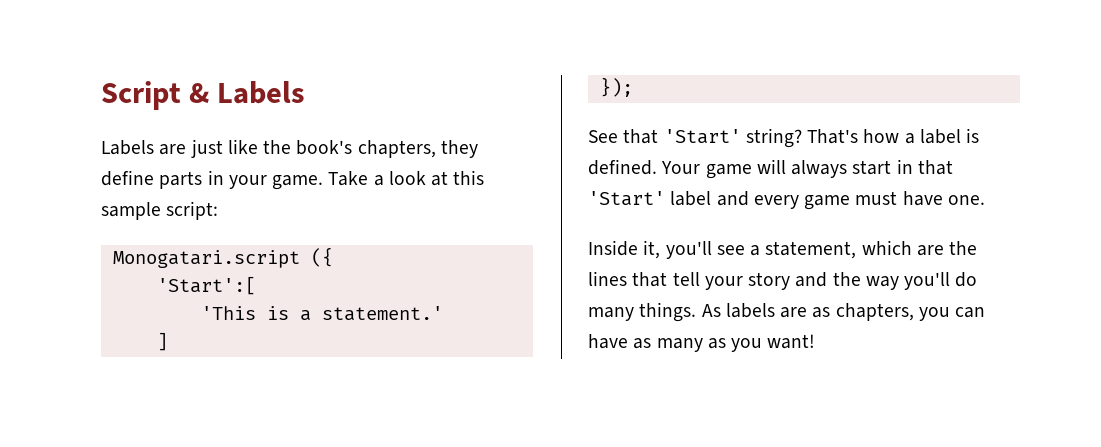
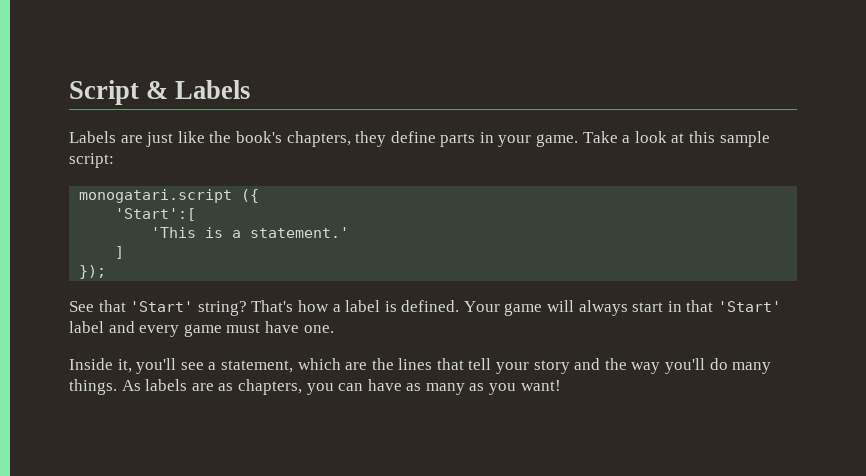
[112,250,300,268] Monogatari.script -> [79,189,233,203] monogatari.script

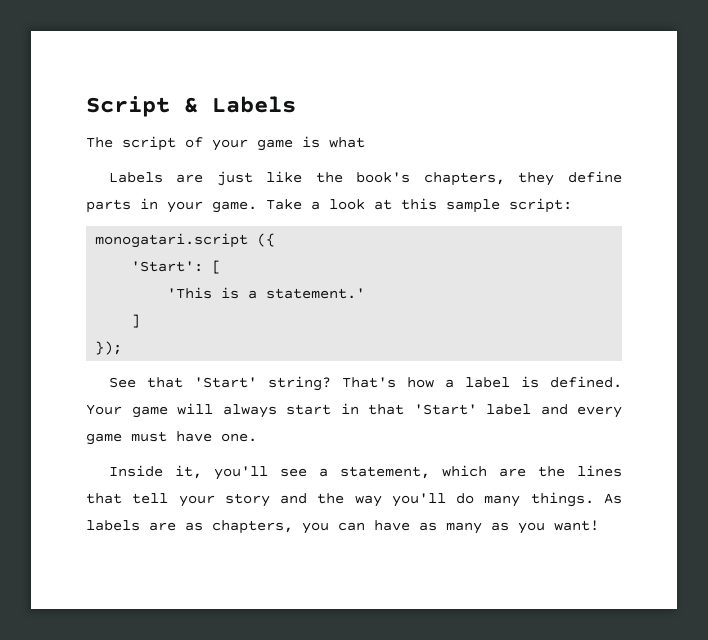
(251, 89) none -> [86,136,365,151] // The script of your game is what
[115,208,197,221] 'Start':[ -> [131,260,222,274] 'Start': [

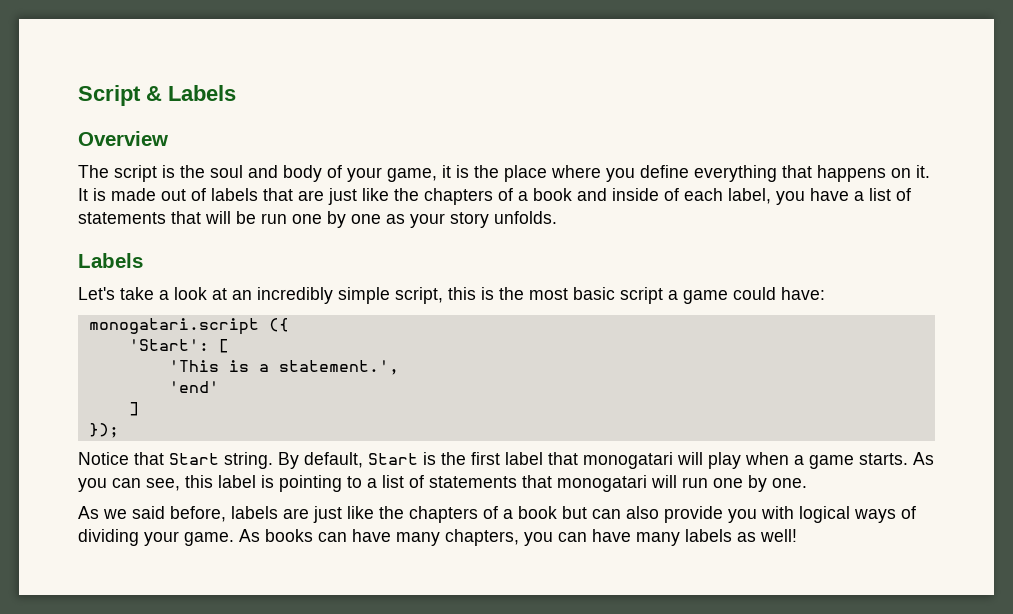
(296, 104) none -> [78,131,168,146] // Overview
[185,136,365,151] [108,171,622,186] [86,198,572,213] of your game is what // Labels are just like the book's chapters, they define parts in your game. Take a look at this sample script: -> [162,165,930,182] [78,188,911,205] [78,211,557,228] [78,253,143,268] [78,287,825,304] is the soul and body of your game, it is the place where you define everything that happens on it. It is made out of labels that are just like the chapters of a book and inside of each label, you have a list of statements that will be run one by one as your story unfolds. // Labels // Let's take a look at an incredibly simple script, this is the most basic script a game could have:
[266,288,366,299] statement.' -> [278,360,399,375] [168,381,219,393] statement.', // 'end'
[108,376,623,391] [86,403,622,418] [86,431,257,445] [108,465,623,480] [86,492,622,507] [86,520,599,534] See that 'Start' string? That's how a label is defined. Your game will always start in that 'Start' label and every game must have one. // Inside it, you'll see a statement, which are the lines that tell your story and the way you'll do many things. As labels are as chapters, you can have as many as you want! -> [78,452,934,469] [78,475,807,492] [78,506,916,523] [78,529,797,546] Notice that Start string. By default, Start is the first label that monogatari will play when a game starts. As you can see, this label is pointing to a list of statements that monogatari will run one by one. // As we said before, labels are just like the chapters of a book but can also provide you with logical ways of dividing your game. As books can have many chapters, you can have many labels as well!

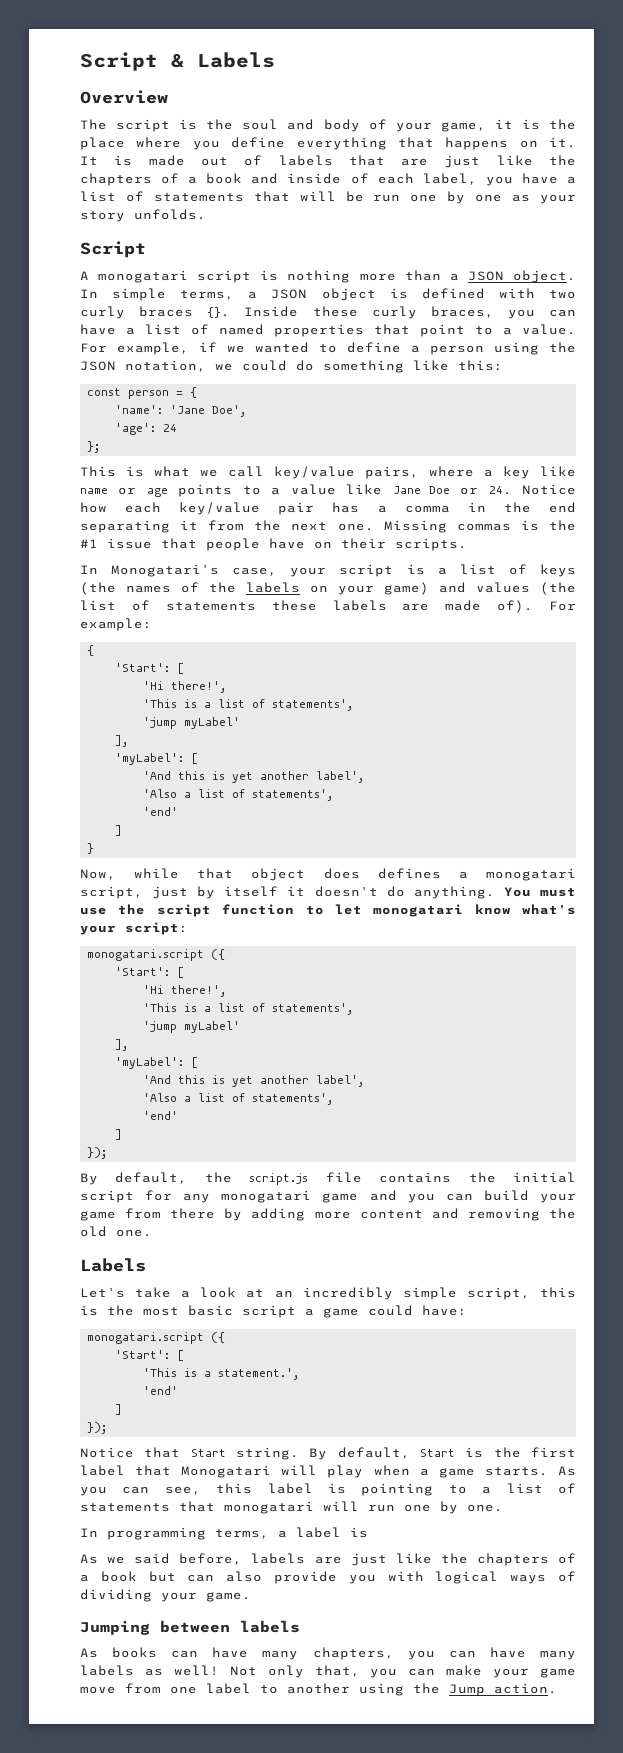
(557, 217) none -> [80,241,146,258] [80,270,576,283] [80,288,576,301] [80,306,576,319] [80,324,576,337] [80,342,576,355] [80,360,503,373] [87,387,198,399] [115,405,247,417] [115,423,178,435] [87,441,101,453] [80,466,576,479] [80,484,576,497] [80,502,576,515] [80,520,576,533] [80,538,467,551] [80,564,576,577] [80,582,576,595] [80,600,576,613] [80,618,152,631] [87,645,95,656] [115,663,185,674] [143,681,227,693] [143,699,354,711] [143,717,241,729] [115,735,129,747] [115,753,199,765] [143,771,365,783] [143,789,334,801] [143,807,179,816] [115,825,123,836] [87,843,95,854] [80,868,576,881] [80,886,576,899] [80,904,576,917] [80,922,188,935] [87,949,226,961] [115,967,185,978] [143,985,227,997] [143,1003,354,1015] [143,1021,241,1033] [115,1039,129,1051] [115,1057,199,1069] [143,1075,365,1087] [143,1093,334,1105] [143,1111,179,1120] [115,1129,123,1140] [87,1147,108,1159] [80,1172,576,1185] [80,1190,576,1203] [80,1208,576,1221] [80,1226,152,1237] // Script // A monogatari script is nothing more than a JSON object. In simple terms, a JSON object is defined with two curly braces {}. Inside these curly braces, you can have a list of named properties that point to a value. For example, if we wanted to define a person using the JSON notation, we could do something like this: // const person = { // 'name': 'Jane Doe', // 'age': 24 // }; // This is what we call key/value pairs, where a key like name or age points to a value like Jane Doe or 24. Notice how each key/value pair has a comma in the end separating it from the next one. Missing commas is the #1 issue that people have on their scripts. // In Monogatari's case, your script is a list of keys (the names of the labels on your game) and values (the list of statements these labels are made of). For example: // { // 'Start': [ // 'Hi there!', // 'This is a list of statements', // 'jump myLabel' // ], // 'myLabel': [ // 'And this is yet another label', // 'Also a list of statements', // 'end' // ] // } // Now, while that object does defines a monogatari script, just by itself it doesn't do anything. You must use the script function to let monogatari know what's your script: // monogatari.script ({ // 'Start': [ // 'Hi there!', // 'This is a list of statements', // 'jump myLabel' // ], // 'myLabel': [ // 'And this is yet another label', // 'Also a list of statements', // 'end' // ] // }); // By default, the script.js file contains the initial script for any monogatari game and you can build your game from there by adding more content and removing the old one.
[583,452,673,469] monogatari -> [181,1465,272,1478] Monogatari
(807, 483) none -> [80,1527,368,1540] // In programming terms, a label is
(234, 539) none -> [80,1620,300,1635] // Jumping between labels //
(797, 535) none -> [229,1665,576,1678] [80,1683,557,1696] Not only that, you can make your game move from one label to another using the Jump action.

